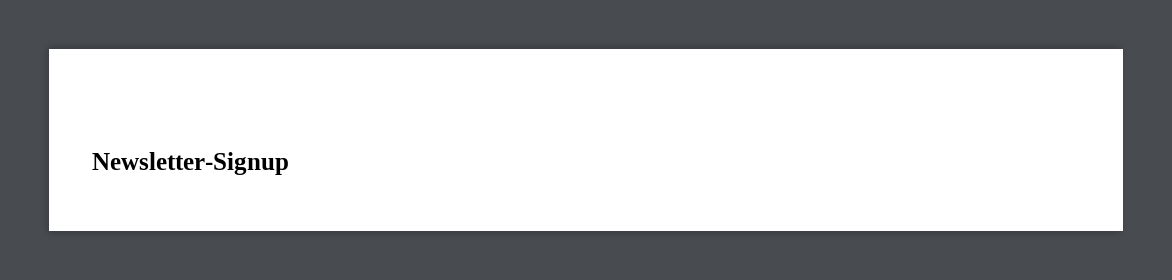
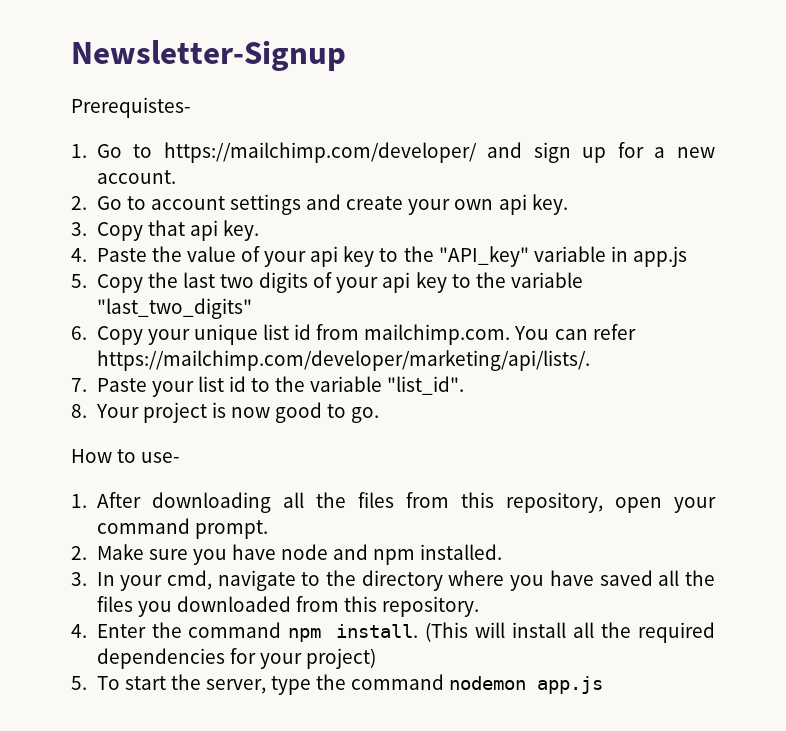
(289, 163) none -> [71,97,191,118] [71,142,715,163] [96,170,176,184] [71,194,568,215] [71,220,259,241] [71,246,688,267] [71,272,583,293] [96,298,252,319] [71,324,636,345] [96,350,590,371] [71,376,465,397] [71,402,380,423] [71,449,181,463] [71,492,716,513] [96,518,268,539] [71,544,503,565] [71,570,715,591] [96,596,480,617] [71,622,715,643] [96,648,376,669] [71,674,604,695] // Prerequistes- // 1. Go to https://mailchimp.com/developer/ and sign up for a new account. // 2. Go to account settings and create your own api key. // 3. Copy that api key. // 4. Paste the value of your api key to the "API_key" variable in app.js // 5. Copy the last two digits of your api key to the variable "last_two_digits" // 6. Copy your unique list id from mailchimp.com. You can refer https://mailchimp.com/developer/marketing/api/lists/. // 7. Paste your list id to the variable "list_id". // 8. Your project is now good to go. // How to use- // 1. After downloading all the files from this repository, open your command prompt. // 2. Make sure you have node and npm installed. // 3. In your cmd, navigate to the directory where you have saved all the files you downloaded from this repository. // 4. Enter the command npm install. (This will install all the required dependencies for your project) // 5. To start the server, type the command nodemon app.js

